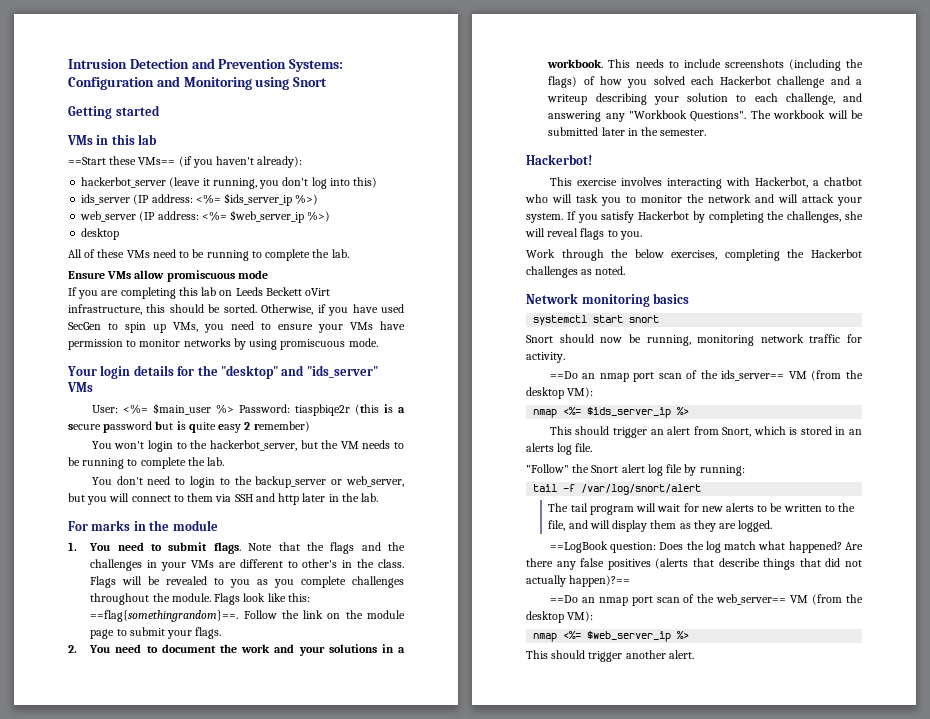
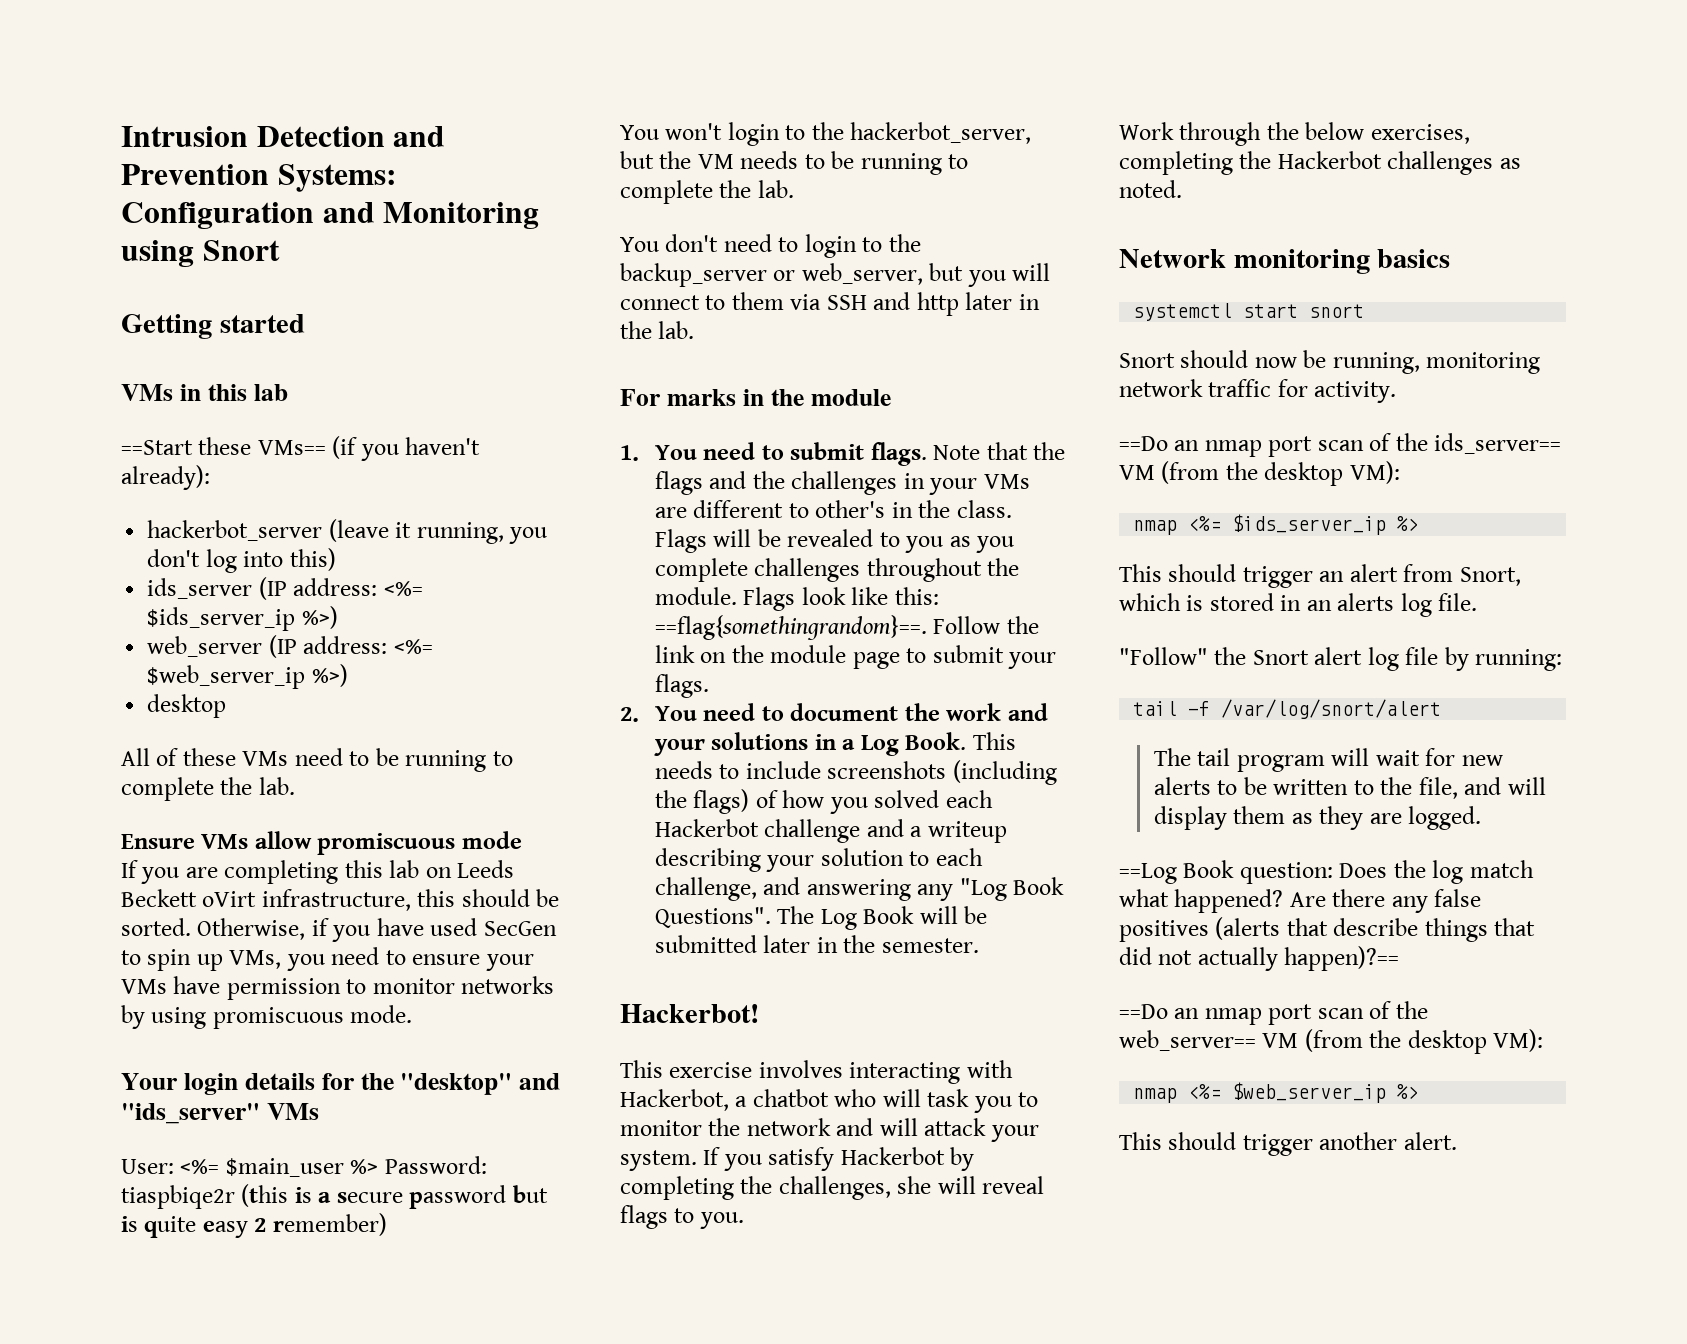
[547,59,604,68] workbook. -> [860,732,967,756] Log Book.
[629,110,826,122] "Workbook Questions". The workbook -> [959,877,1065,901] [654,906,915,930] "Log Book Questions". The Log Book
[549,541,608,553] ==LogBook -> [1119,860,1235,884] ==Log Book

